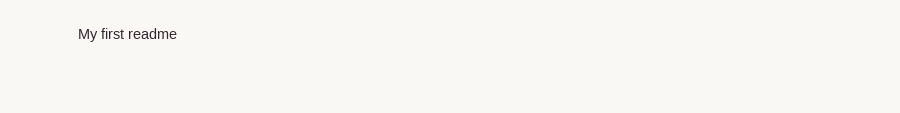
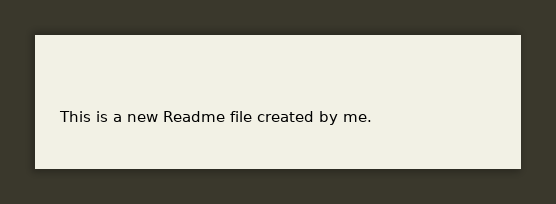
[78,28,177,42] My first readme -> [59,111,372,125] This is a new Readme file created by me.

